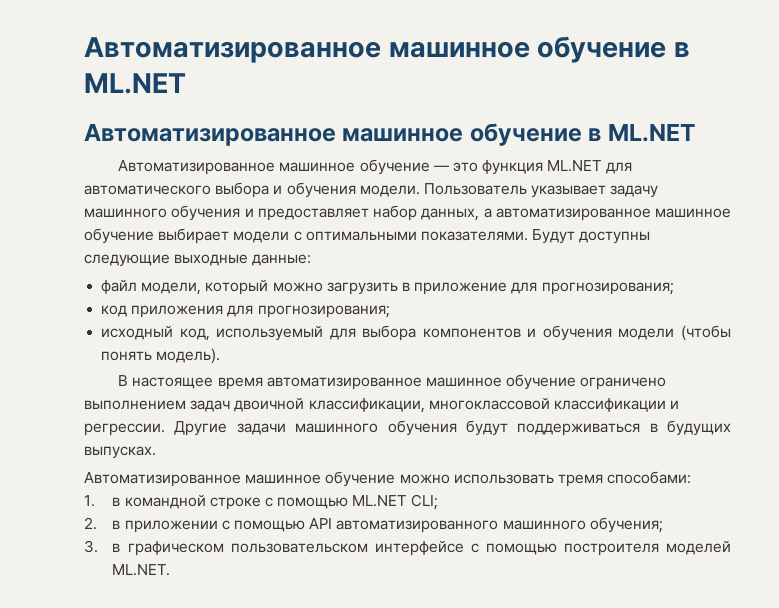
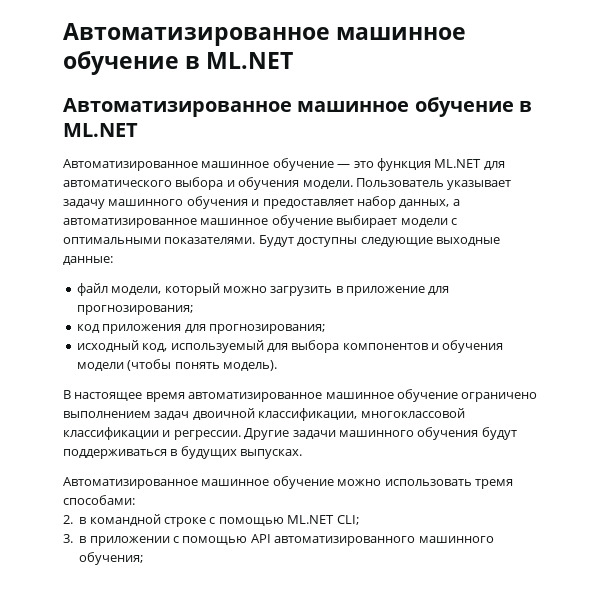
[84,495,95,507] 1. -> [63,515,73,524] 2.
[84,517,97,530] 2. -> [63,534,73,543] 3.
[84,540,732,556] [112,564,171,576] // 3. в графическом пользовательском интерфейсе с помощью построителя моделей ML.NET. -> (144, 558) none

